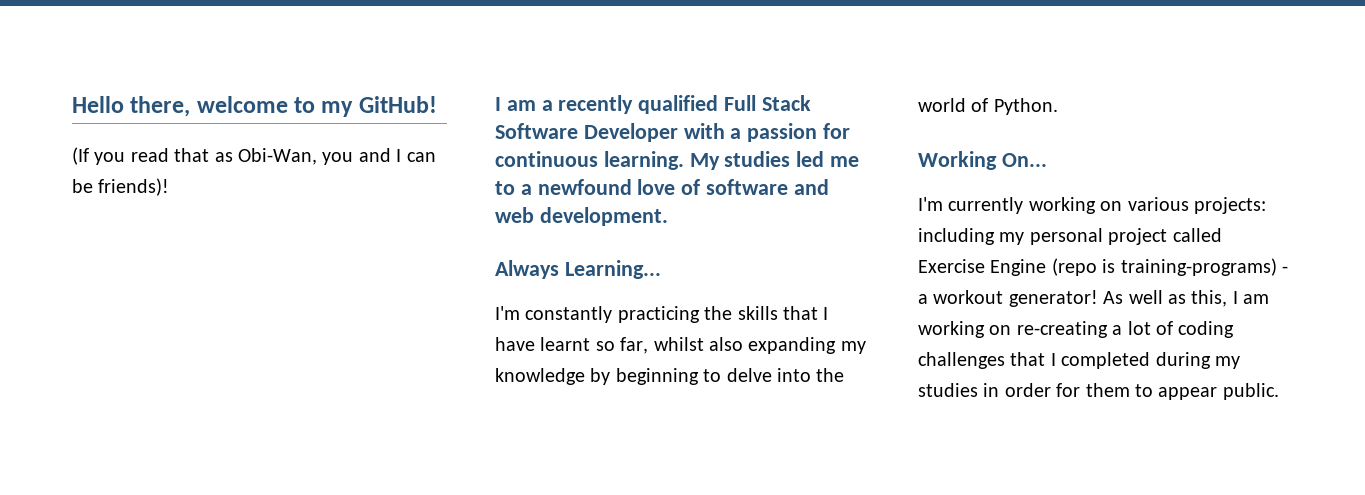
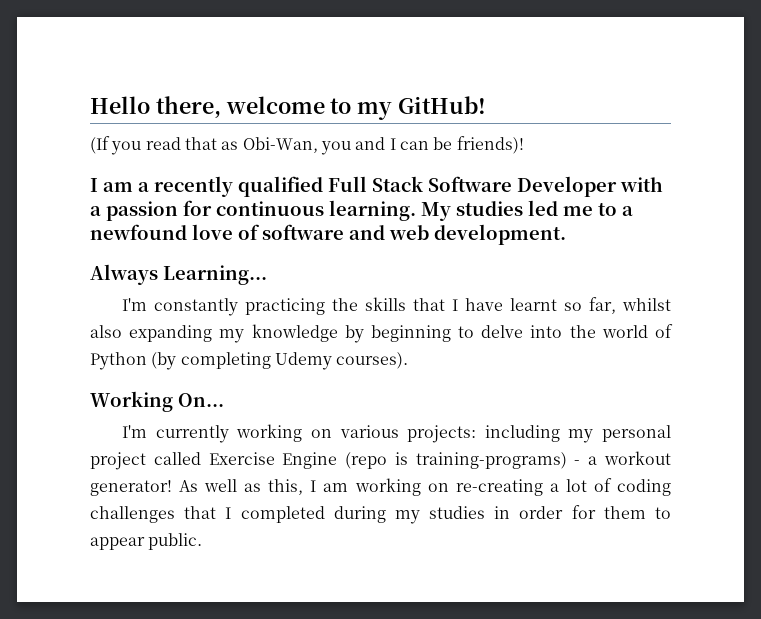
[993,98,1058,115] Python. -> [90,352,409,370] Python (by completing Udemy courses).

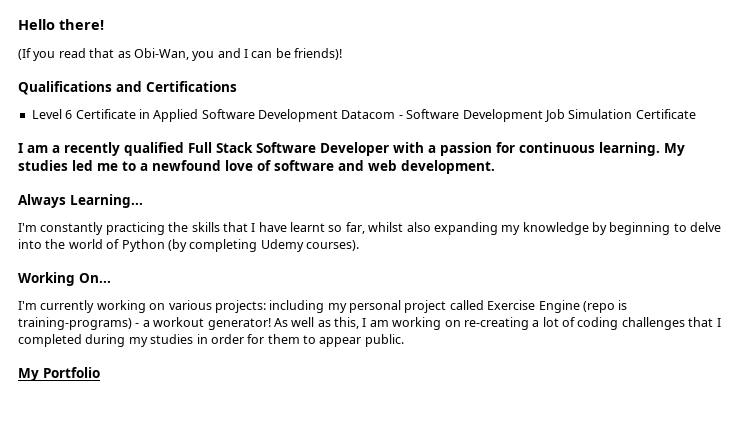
[155,96,487,120] there, welcome to my GitHub! -> [59,19,104,30] there!
(524, 145) none -> [18,81,237,95] [31,109,696,122] // Qualifications and Certifications // Level 6 Certificate in Applied Software Development Datacom - Software Development Job Simulation Certificate
(203, 541) none -> [18,367,100,381] // My Portfolio

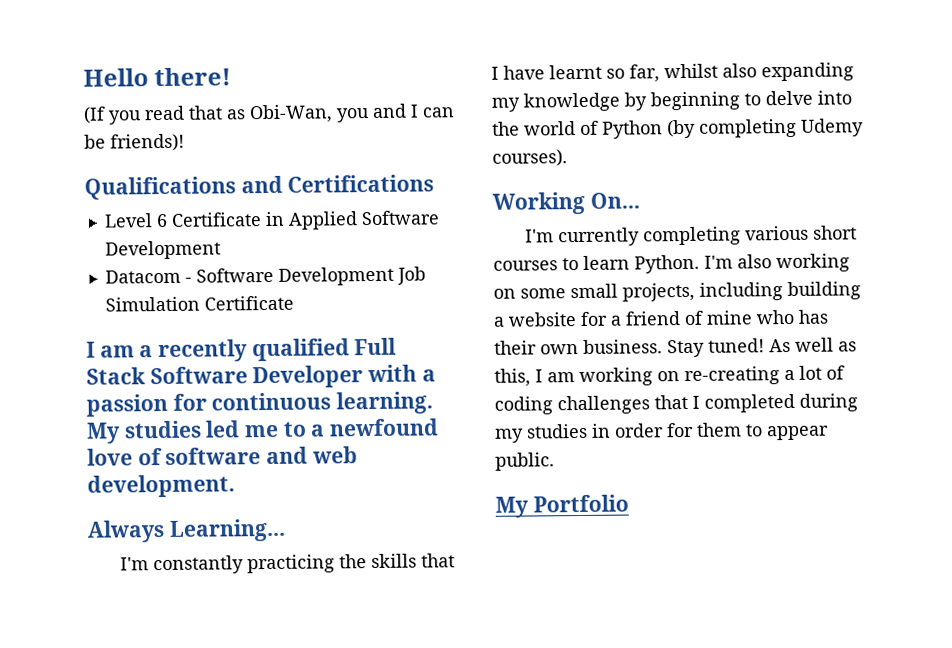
(338, 115) none -> (221, 250) //
[96,300,628,313] [18,317,271,330] working on various projects: including my personal project called Exercise Engine (repo is training-programs) - a workout generator! -> [643,225,858,246] [493,253,850,274] [493,281,861,302] [493,309,829,327] [494,338,765,358] completing various short courses to learn Python. I'm also working on some small projects, including building a website for a friend of mine who has their own business. Stay tuned!

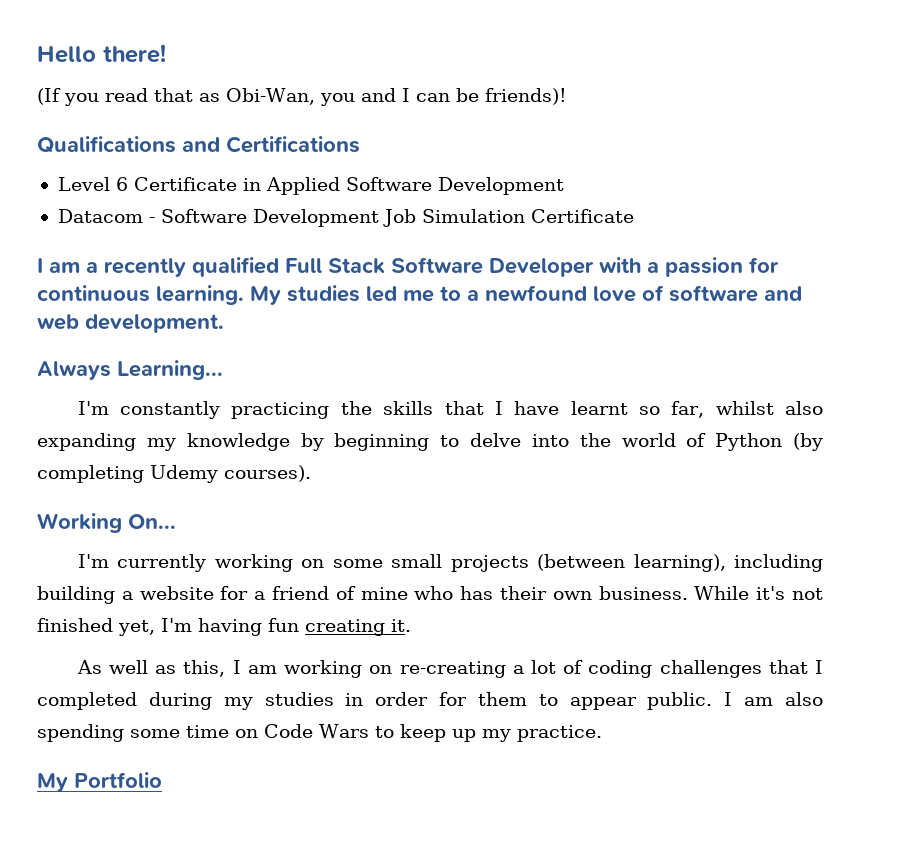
[643,225,858,246] [493,254,772,274] completing various short courses to learn Python. I'm also -> (207, 563) none
[622,282,695,302] projects, -> [450,554,726,572] projects (between learning),
[667,338,765,358] Stay tuned! -> [694,586,823,600] [37,618,411,636] While it's not finished yet, I'm having fun creating it. //
(555, 461) none -> [724,692,823,706] [37,724,602,742] I am also spending some time on Code Wars to keep up my practice.

